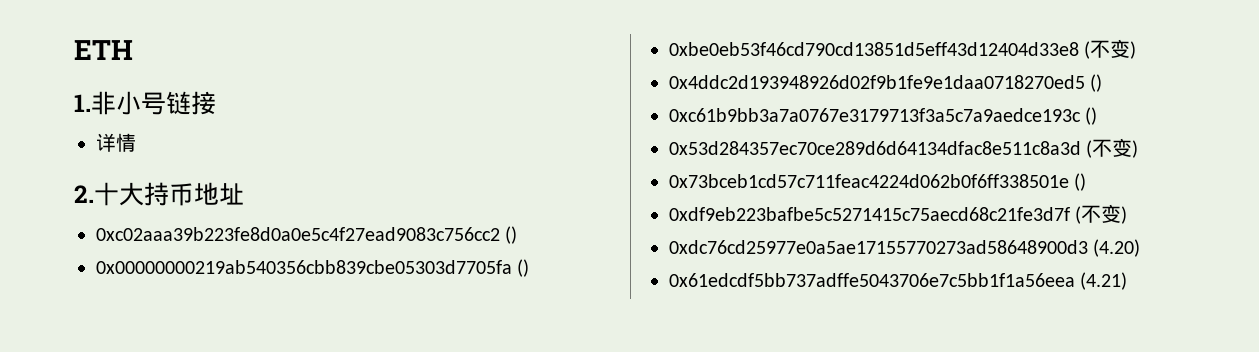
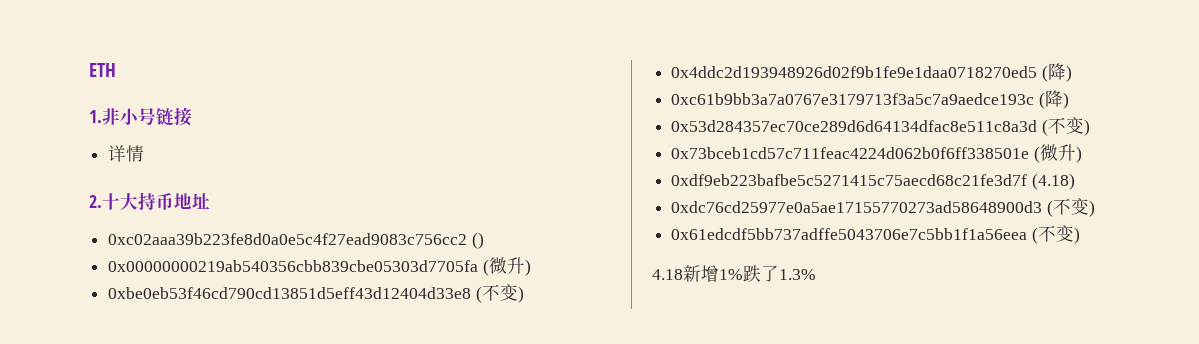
[517,259,530,277] () -> [482,257,531,276] (微升)
[1090,74,1103,92] () -> [1041,63,1072,82] (降)
[1085,107,1098,125] () -> [1038,90,1069,109] (降)
[1074,173,1087,191] () -> [1033,144,1082,163] (微升)
[1075,204,1128,224] [669,239,1141,257] [669,272,1128,290] (不变) // 0xdc76cd25977e0a5ae17155770273ad58648900d3 (4.20) // 0x61edcdf5bb737adffe5043706e7c5bb1f1a56eea (4.21) -> [1031,173,1075,190] [671,198,1095,217] [671,225,1080,244] [652,265,816,282] (4.18) // 0xdc76cd25977e0a5ae17155770273ad58648900d3 (不变) // 0x61edcdf5bb737adffe5043706e7c5bb1f1a56eea (不变) // 4.18新增1%跌了1.3%

